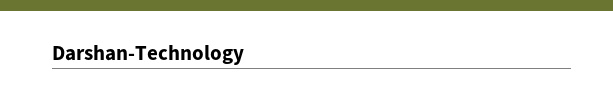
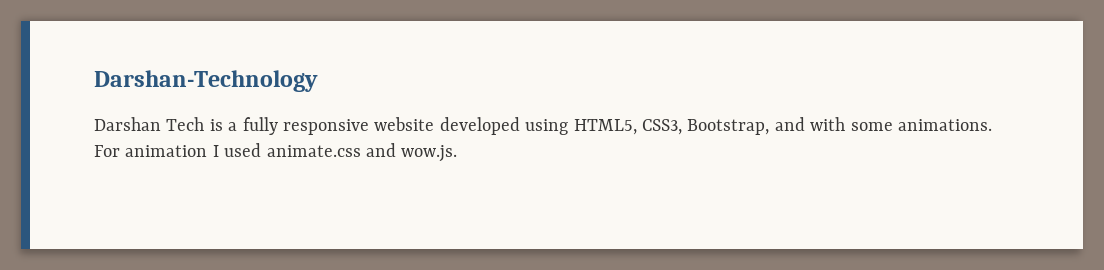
(244, 55) none -> [94,117,992,135] [94,143,458,162] // Darshan Tech is a fully responsive website developed using HTML5, CSS3, Bootstrap, and with some animations. For animation I used animate.css and wow.js.

